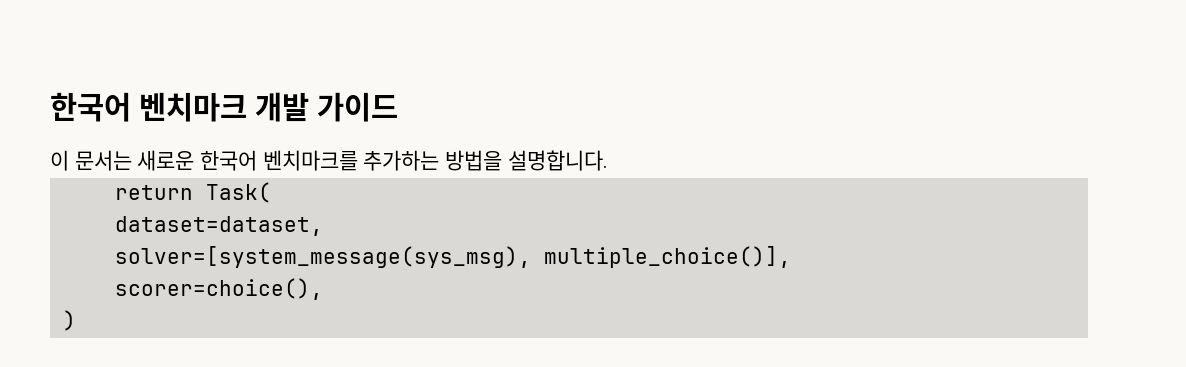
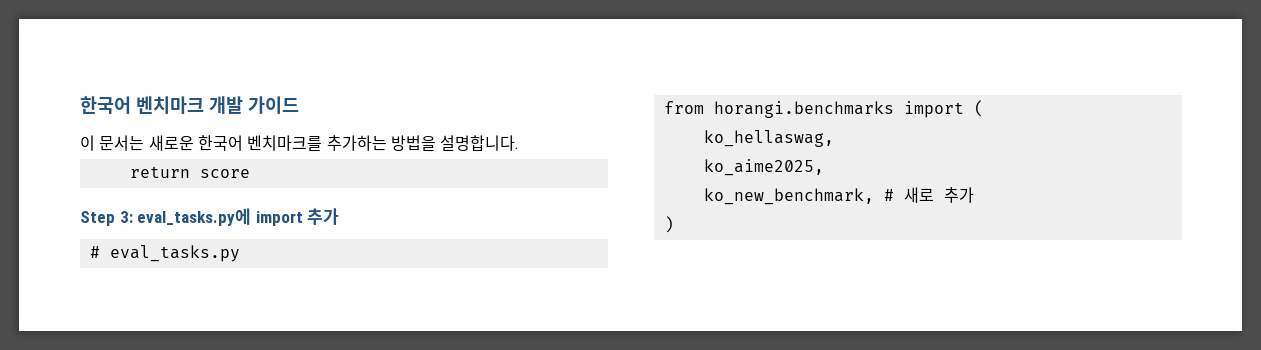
[205,182,271,203] [114,216,323,236] [114,246,791,268] [114,278,323,300] Task( // dataset=dataset, // solver=[system_message(sys_msg), multiple_choice()], // scorer=choice(), -> [199,169,250,178] [80,208,340,226] [89,245,240,262] [663,100,984,118] [703,130,834,147] [703,159,824,176] [703,187,974,205] score // Step 3: eval_tasks.py에 import 추가 // # eval_tasks.py // from horangi.benchmarks import ( // ko_hellaswag, // ko_aime2025, // ko_new_benchmark, # 새로 추가

